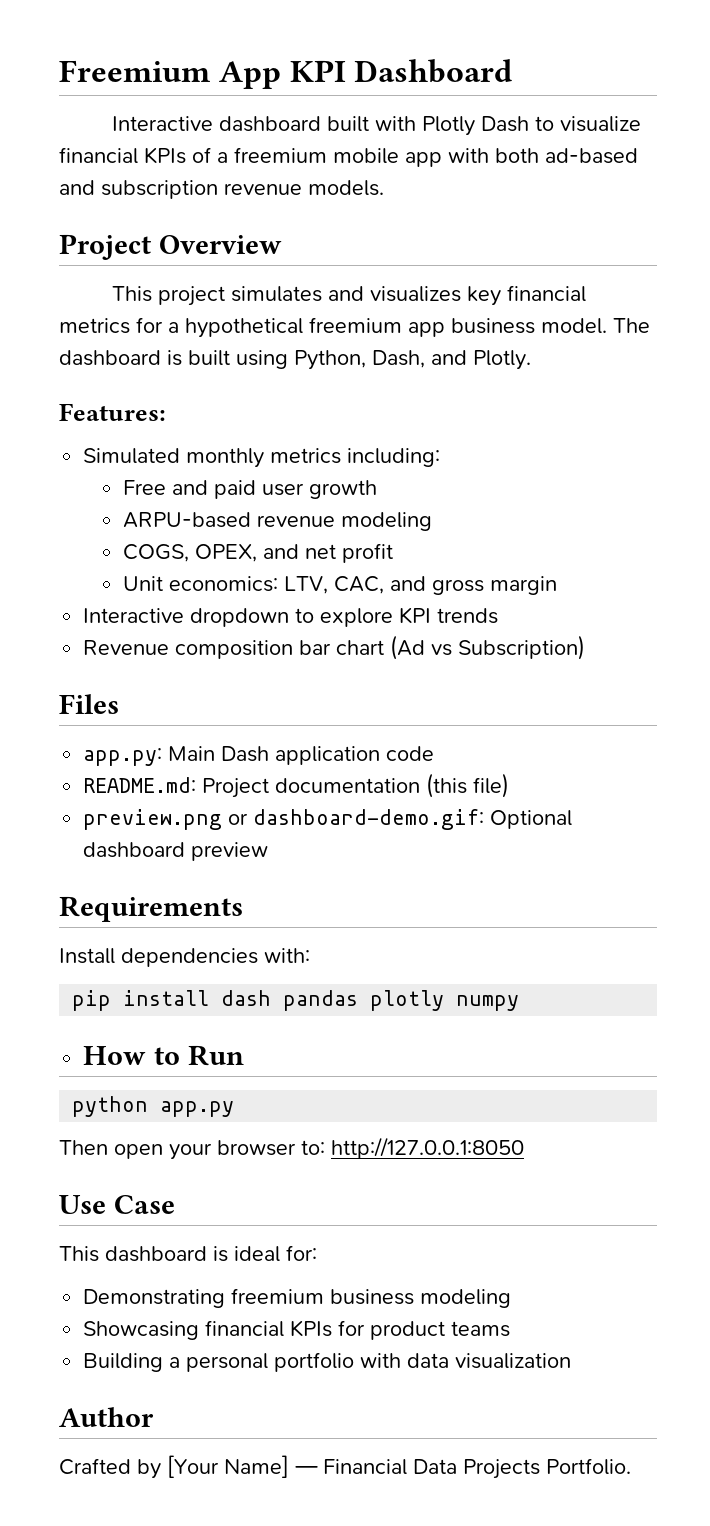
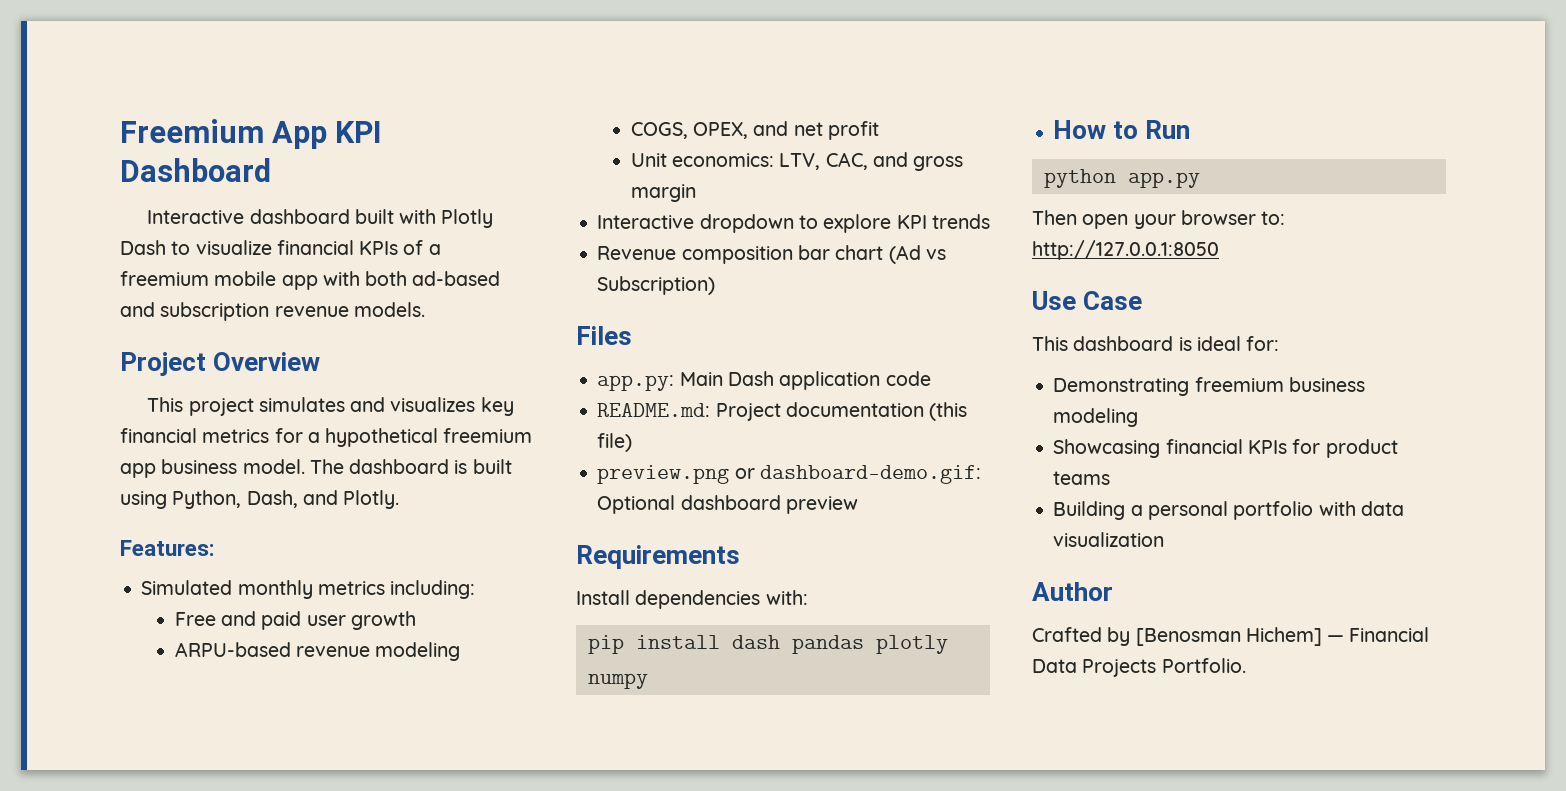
[167,1455,289,1478] [Your Name] -> [1135,627,1322,646] [Benosman Hichem]

